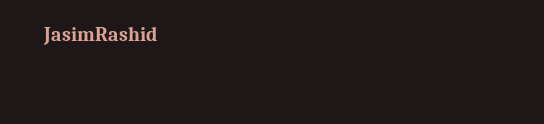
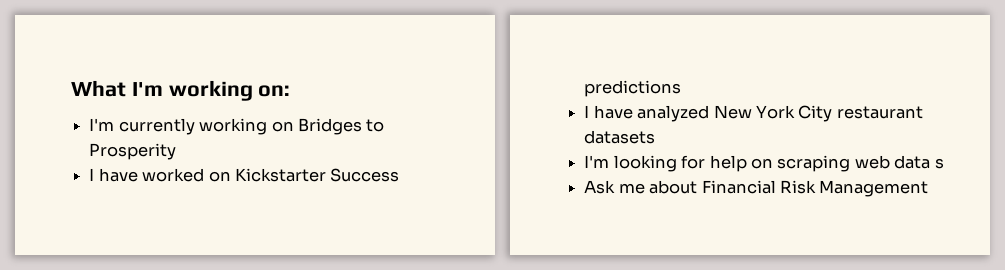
[43,26,157,45] JasimRashid -> [71,80,291,101] [89,118,385,135] [89,143,177,160] [89,168,400,182] [584,80,682,97] [584,105,923,122] [584,130,656,144] [584,155,944,172] [584,180,929,197] What I'm working on: // I'm currently working on Bridges to Prosperity // I have worked on Kickstarter Success predictions // I have analyzed New York City restaurant datasets // I'm looking for help on scraping web data s // Ask me about Financial Risk Management

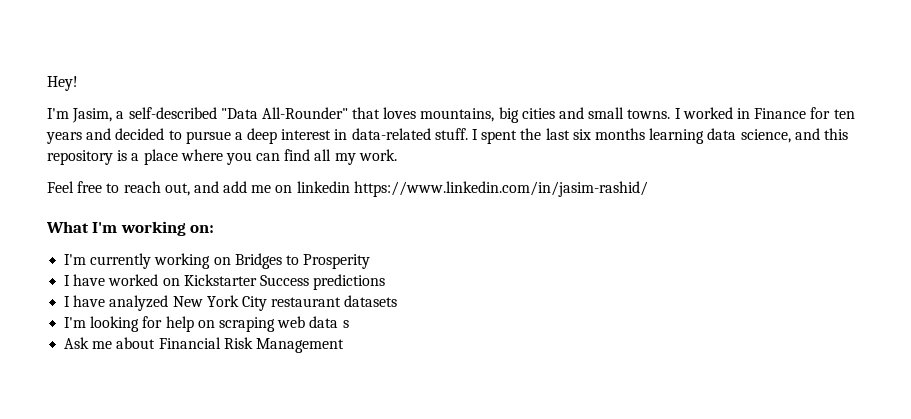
(71, 88) none -> [47,76,78,91] [47,107,855,123] [46,128,848,144] [47,149,397,165] [47,181,648,197] Hey! // I'm Jasim, a self-described "Data All-Rounder" that loves mountains, big cities and small towns. I worked in Finance for ten years and decided to pursue a deep interest in data-related stuff. I spent the last six months learning data science, and this repository is a place where you can find all my work. // Feel free to reach out, and add me on linkedin https://www.linkedin.com/in/jasim-rashid/ //

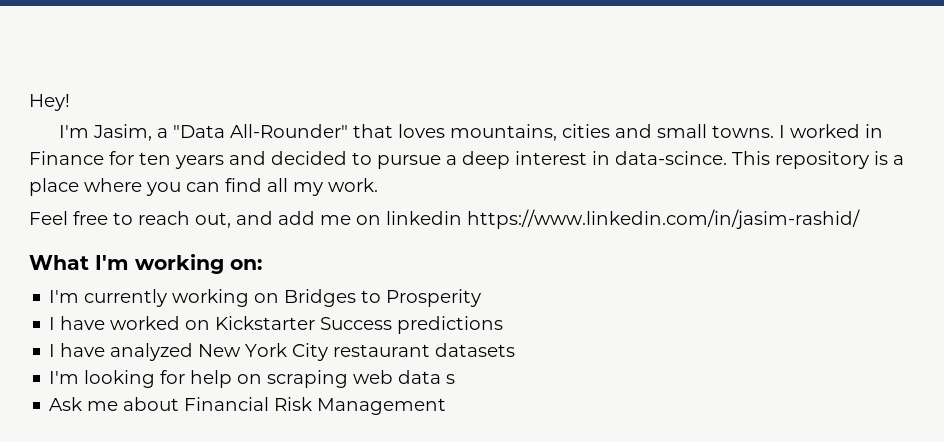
[128,107,217,119] self-described -> (168, 133) none
[498,107,519,123] big -> (557, 132) none
[351,128,848,144] data-related stuff. I spent the last six months learning data science, and this -> [615,151,770,165] data-scince. This

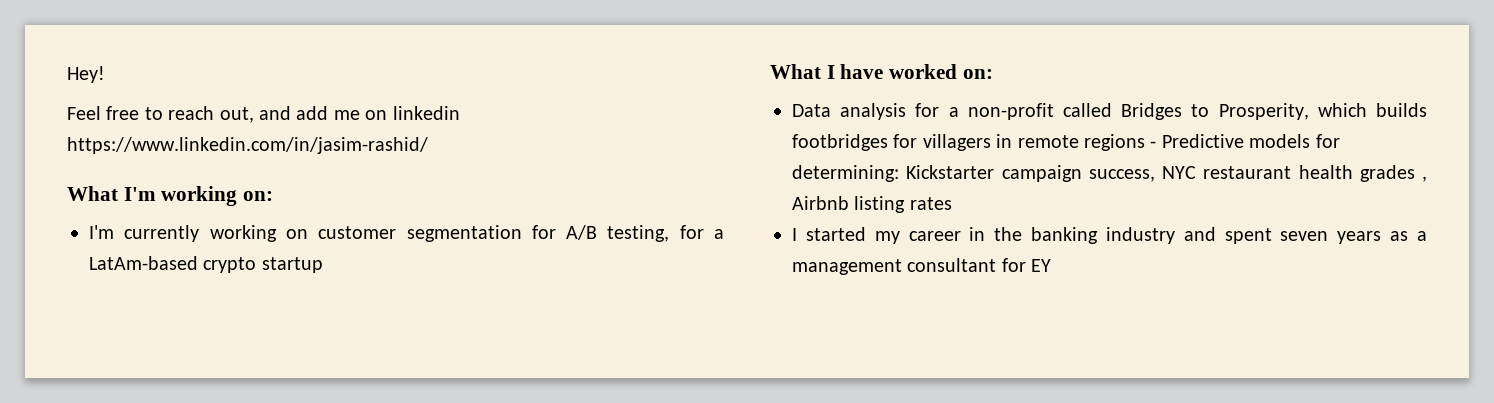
[58,124,883,141] [29,151,904,169] [29,178,378,196] // I'm Jasim, a "Data All-Rounder" that loves mountains, cities and small towns. I worked in Finance for ten years and decided to pursue a deep interest in data-scince. This repository is a place where you can find all my work. -> (105, 74) none
[284,289,482,307] [49,316,504,334] [49,343,516,361] [49,370,456,388] [49,397,447,415] Bridges to Prosperity // I have worked on Kickstarter Success predictions // I have analyzed New York City restaurant datasets // I'm looking for help on scraping web data s // Ask me about Financial Risk Management -> [318,225,724,242] [89,256,323,273] [770,64,993,79] [792,103,1427,120] [792,134,1340,151] [792,165,1427,182] [792,196,952,213] [792,227,1427,244] [792,258,1052,275] customer segmentation for A/B testing, for a LatAm-based crypto startup // What I have worked on: // Data analysis for a non-profit called Bridges to Prosperity, which builds footbridges for villagers in remote regions - Predictive models for determining: Kickstarter campaign success, NYC restaurant health grades , Airbnb listing rates // I started my career in the banking industry and spent seven years as a management consultant for EY

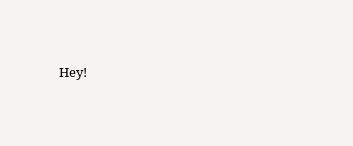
[67,106,460,123] [67,137,428,154] [67,186,274,206] [89,225,724,242] [89,256,323,273] [770,64,993,79] [792,103,1427,120] [792,134,1340,151] [792,165,1427,182] [792,196,952,213] [792,227,1427,244] [792,258,1052,275] // Feel free to reach out, and add me on linkedin https://www.linkedin.com/in/jasim-rashid/ // What I'm working on: // I'm currently working on customer segmentation for A/B testing, for a LatAm-based crypto startup // What I have worked on: // Data analysis for a non-profit called Bridges to Prosperity, which builds footbridges for villagers in remote regions - Predictive models for determining: Kickstarter campaign success, NYC restaurant health grades , Airbnb listing rates // I started my career in the banking industry and spent seven years as a management consultant for EY -> (87, 74) none

